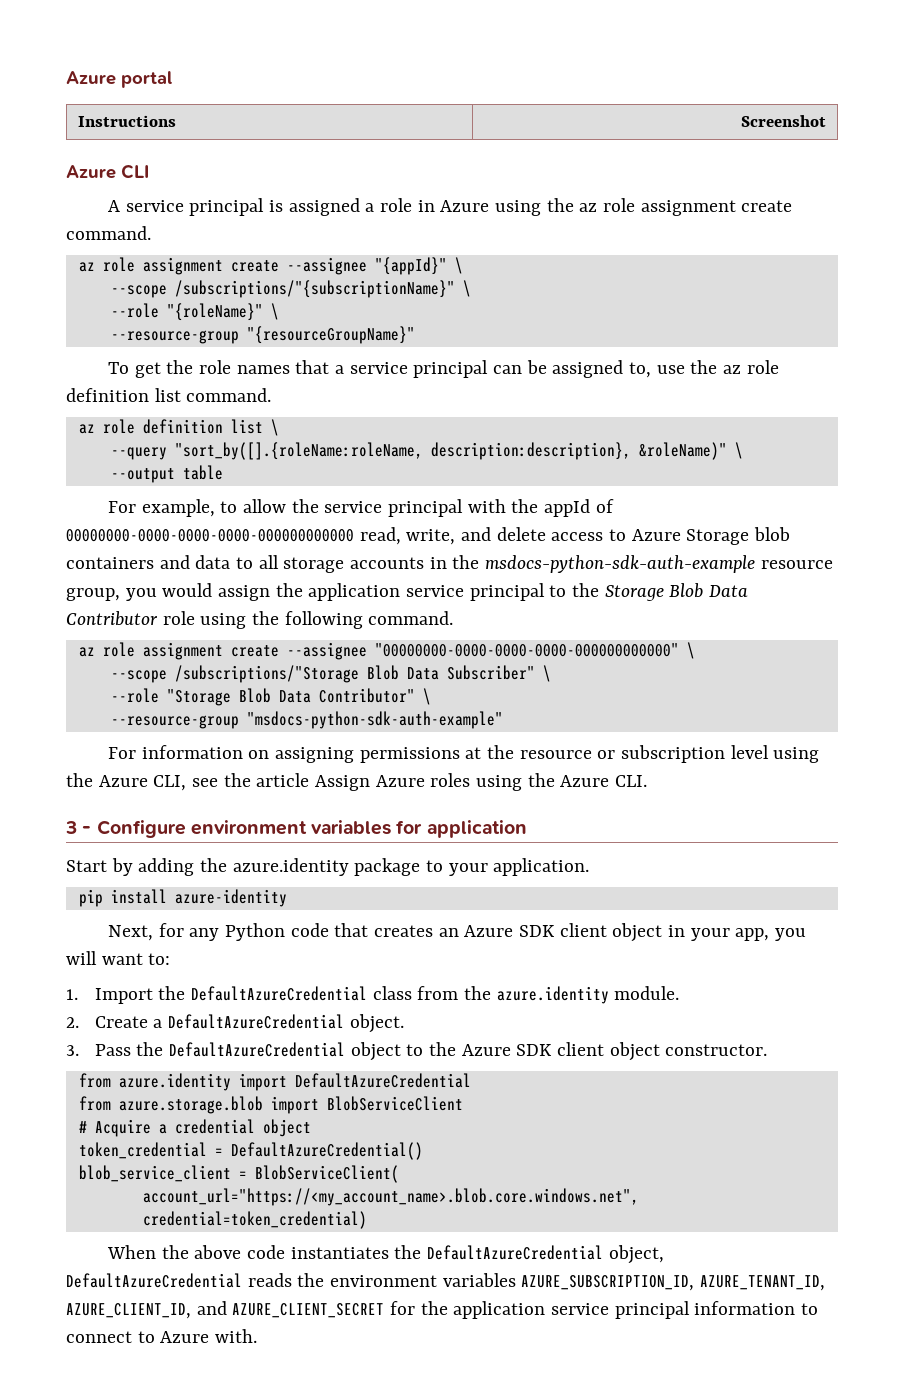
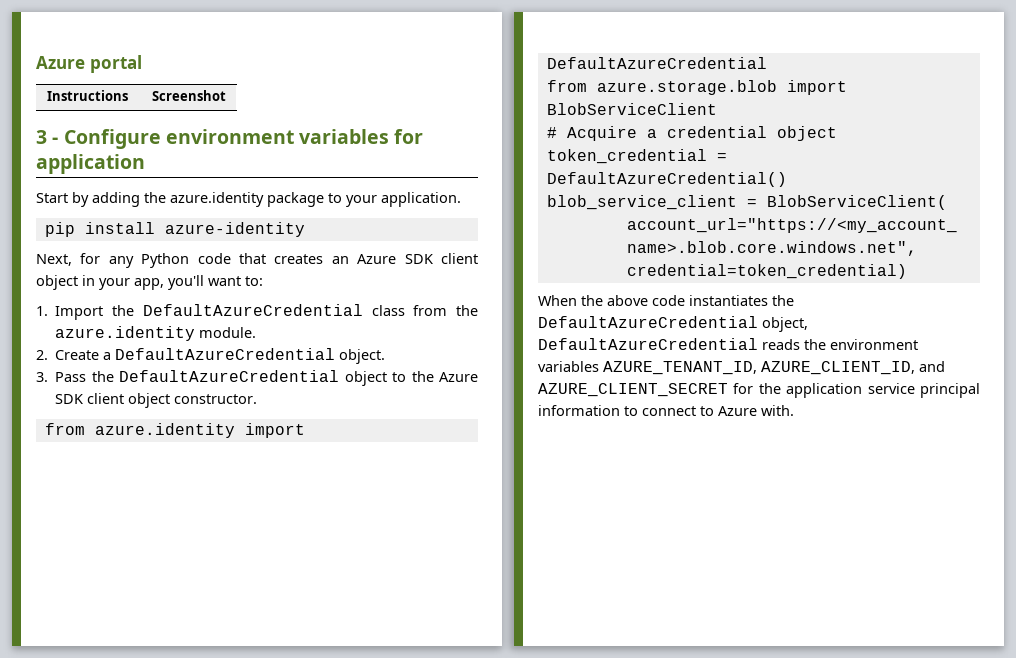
[66,164,149,179] [107,198,793,216] [66,226,151,240] [78,257,463,275] [110,280,471,298] [110,303,279,321] [110,326,415,344] [107,360,779,378] [66,388,272,402] [78,419,279,436] [110,442,743,460] [110,465,223,483] [107,499,614,517] [66,527,791,545] [66,555,833,573] [66,583,749,601] [66,611,454,629] [78,642,695,660] [110,665,551,683] [110,688,431,706] [110,711,503,729] [107,745,820,763] [66,773,648,791] // Azure CLI // A service principal is assigned a role in Azure using the az role assignment create command. // az role assignment create --assignee "{appId}" \ // --scope /subscriptions/"{subscriptionName}" \ // --role "{roleName}" \ // --resource-group "{resourceGroupName}" // To get the role names that a service principal can be assigned to, use the az role definition list command. // az role definition list \ // --query "sort_by([].{roleName:roleName, description:description}, &roleName)" \ // --output table // For example, to allow the service principal with the appId of 00000000-0000-0000-0000-000000000000 read, write, and delete access to Azure Storage blob containers and data to all storage accounts in the msdocs-python-sdk-auth-example resource group, you would assign the application service principal to the Storage Blob Data Contributor role using the following command. // az role assignment create --assignee "00000000-0000-0000-0000-000000000000" \ // --scope /subscriptions/"Storage Blob Data Subscriber" \ // --role "Storage Blob Data Contributor" \ // --resource-group "msdocs-python-sdk-auth-example" // For information on assigning permissions at the resource or subscription level using the Azure CLI, see the article Assign Azure roles using the Azure CLI. -> (227, 95) none
[775,928,807,941] [66,951,97,965] you will -> [168,275,204,290] you'll
[521,1275,695,1291] AZURE_SUBSCRIPTION_ID, -> (599, 366) none

